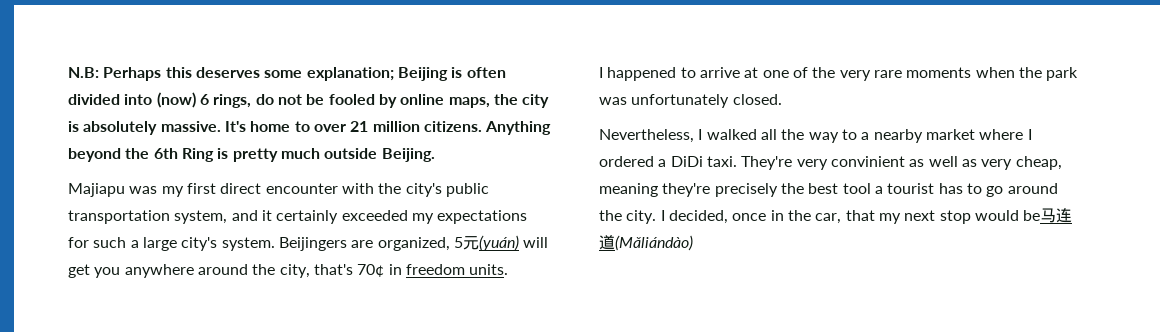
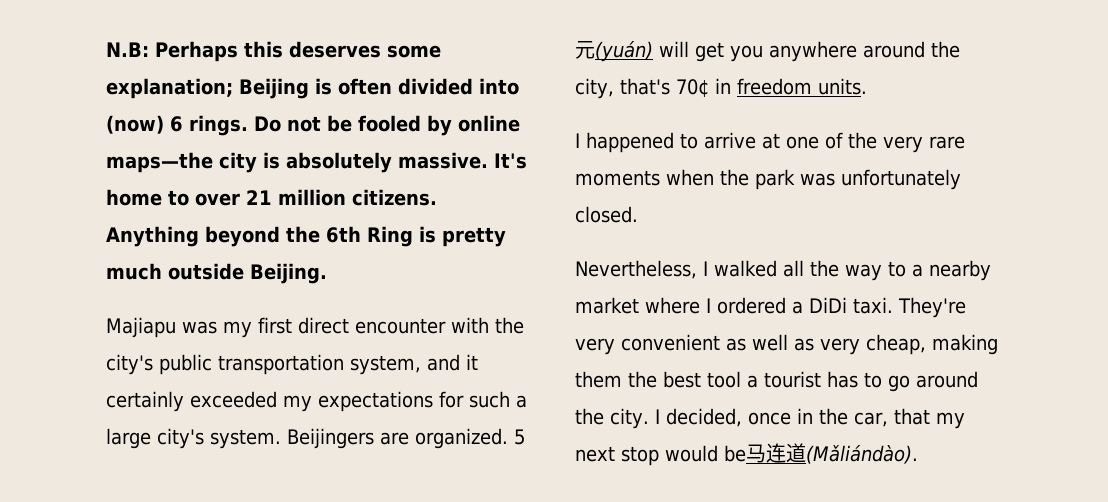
[213,94,274,108] rings, do -> [189,115,281,136] rings. Do
[448,94,518,108] maps, the -> [106,152,213,173] maps—the
[377,237,450,251] organized, -> [415,428,508,449] organized.
[830,156,905,167] convinient -> [621,334,720,351] convenient
[599,183,778,197] meaning they're precisely -> [932,334,998,355] [575,371,622,388] making them
[615,235,693,251] (Mǎliándào) -> [806,445,918,464] (Mǎliándào).

